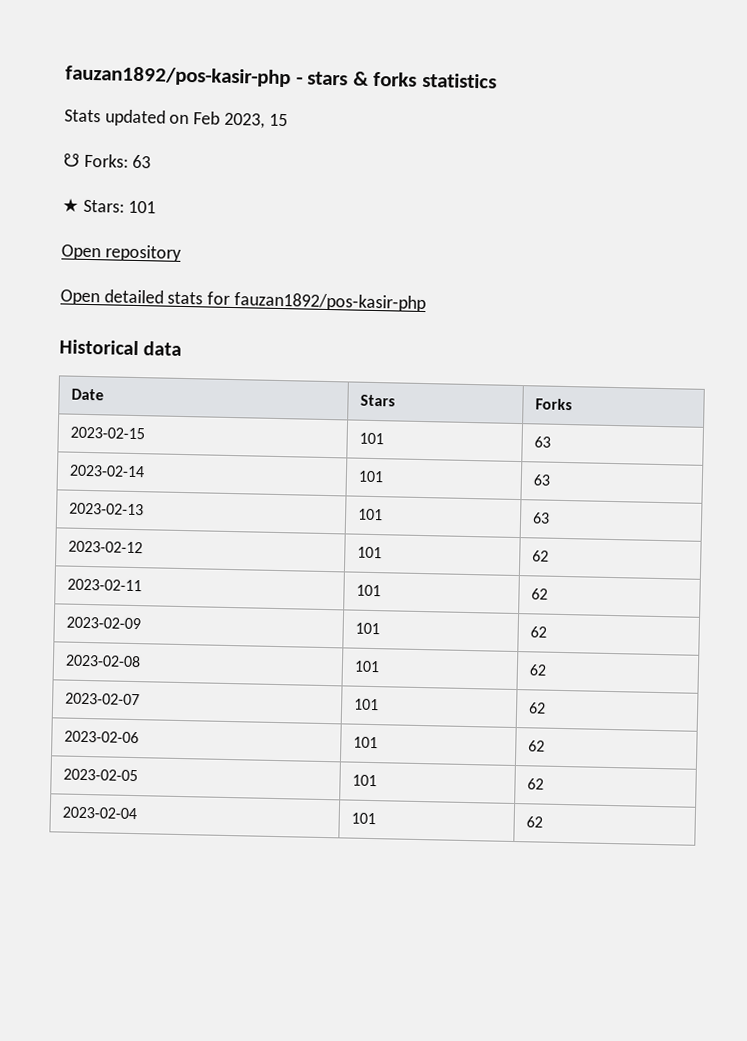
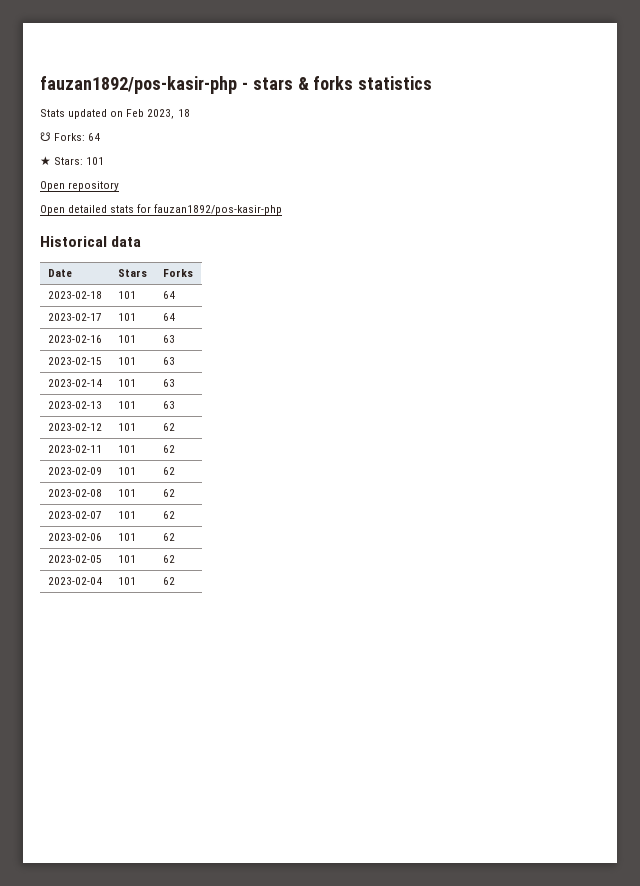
[268,113,288,127] 15 -> [177,109,190,117] 18
[132,154,152,169] 63 -> [88,133,101,141] 64
(572, 404) none -> [47,291,102,299] [117,291,136,299] [162,291,175,299] [47,313,102,321] [117,313,136,321] [162,313,175,321] [47,335,102,343] [117,335,136,343] [162,335,175,343] // 2023-02-18 | 101 | 64 // 2023-02-17 | 101 | 64 // 2023-02-16 | 101 | 63

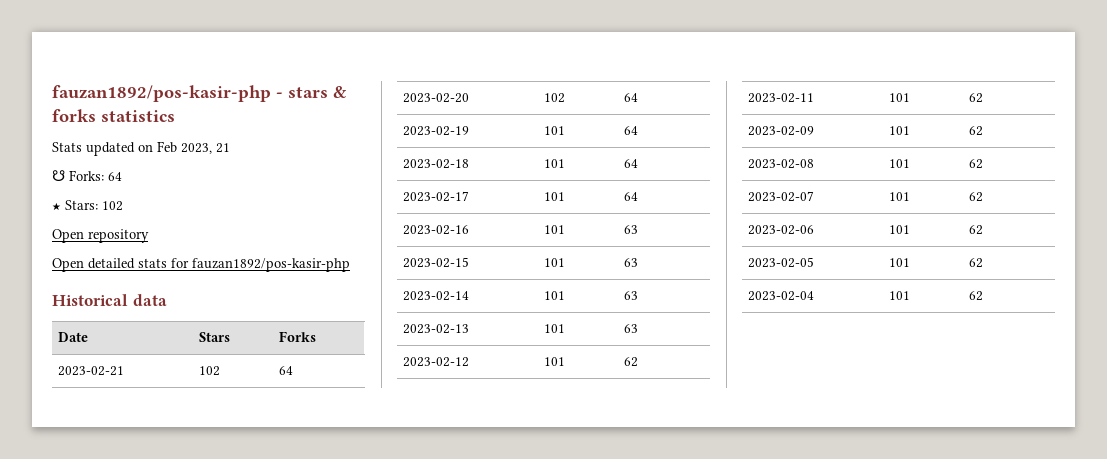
[177,109,190,117] 18 -> [216,143,230,153] 21
[86,157,105,165] 101 -> [102,201,123,211] 102
(193, 273) none -> [58,366,125,376] [199,366,221,376] [279,366,294,375] [403,93,470,103] [544,93,566,103] [624,93,639,102] [403,126,470,136] [544,126,566,135] [624,126,639,135] // 2023-02-21 | 102 | 64 // 2023-02-20 | 102 | 64 // 2023-02-19 | 101 | 64

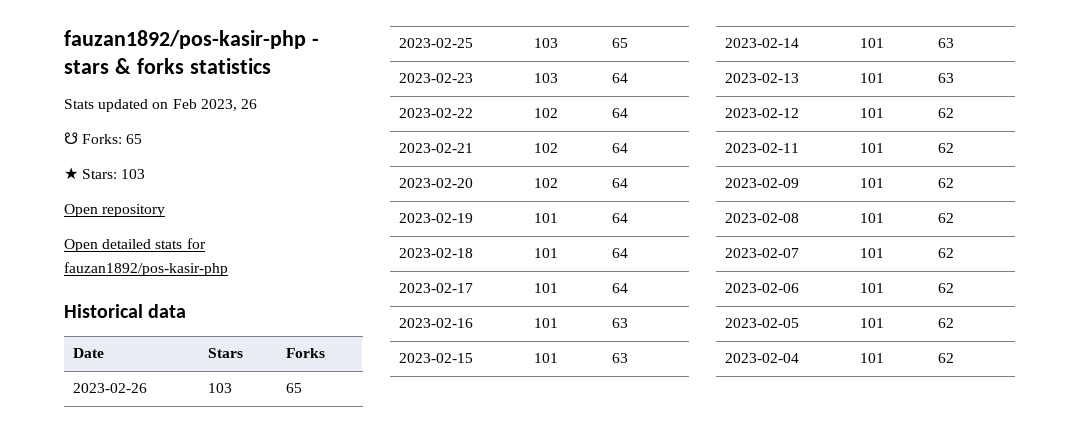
[216,143,230,153] 21 -> [240,99,257,109] 26
[108,172,122,181] 64 -> [126,134,143,144] 65
[102,201,123,211] 102 -> [121,169,146,179] 103
(317, 336) none -> [72,383,147,393] [207,383,232,393] [285,383,302,393] [398,38,473,48] [533,38,558,48] [611,38,628,48] [398,73,473,83] [533,73,558,83] [611,73,628,83] [398,108,473,118] [533,108,558,118] [611,108,628,118] // 2023-02-26 | 103 | 65 // 2023-02-25 | 103 | 65 // 2023-02-23 | 103 | 64 // 2023-02-22 | 102 | 64

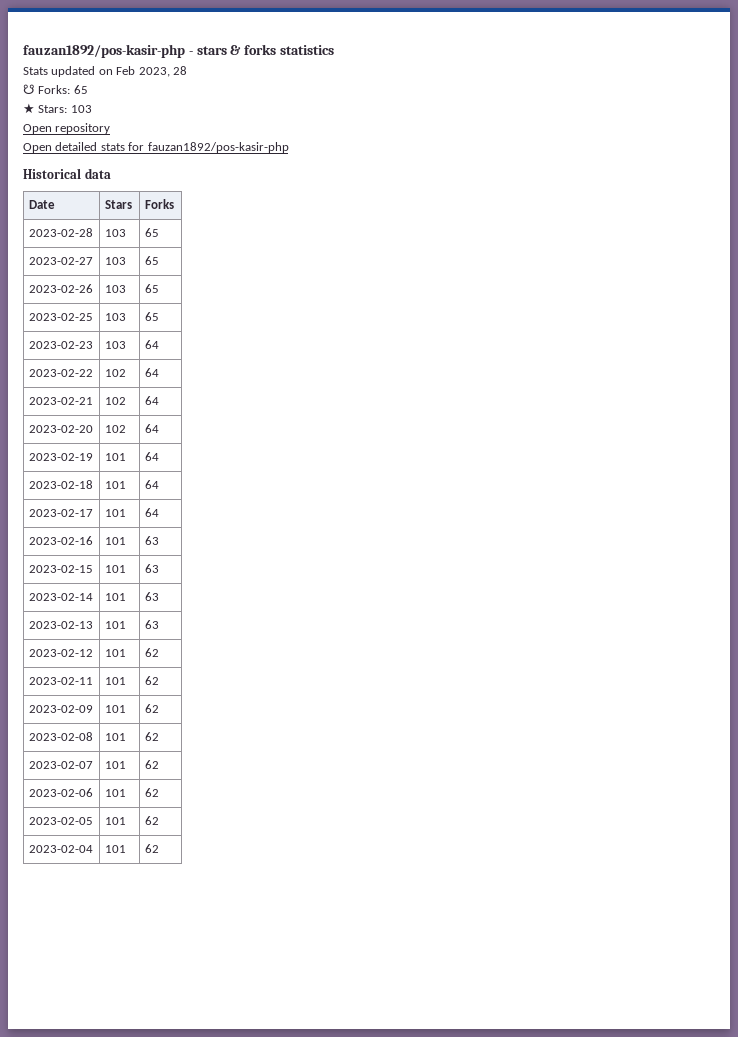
[240,99,257,109] 26 -> [172,66,187,75] 28
(325, 353) none -> [28,228,93,237] [104,229,126,237] [144,228,159,237] [28,257,93,265] [104,257,126,265] [144,256,159,265] // 2023-02-28 | 103 | 65 // 2023-02-27 | 103 | 65

